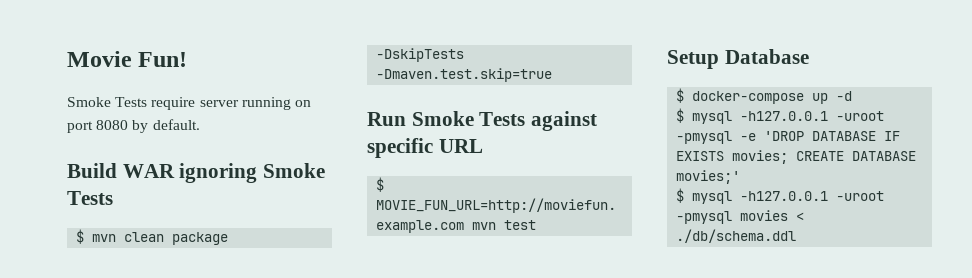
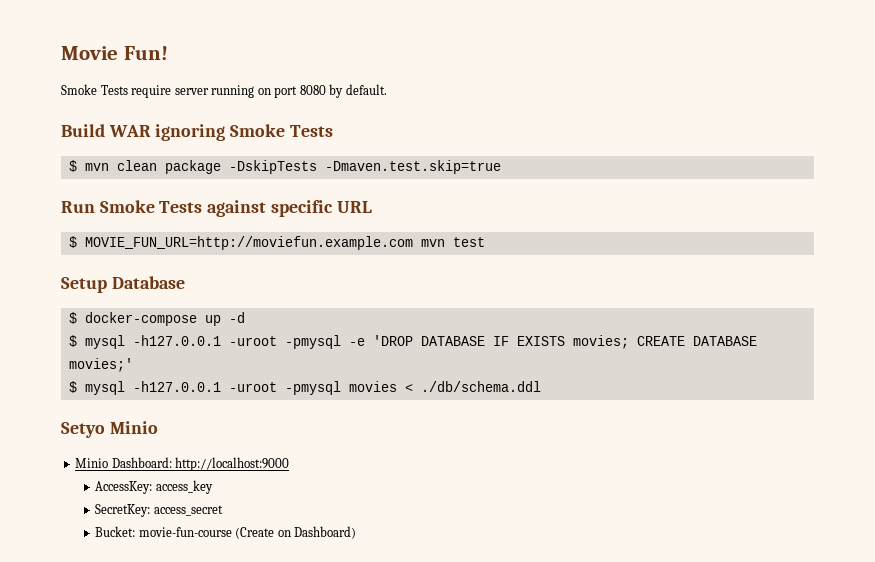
(797, 236) none -> [61,421,158,438] [75,457,290,471] [95,480,213,494] [95,504,223,517] [95,526,357,539] // Setyo Minio // Minio Dashboard: http://localhost:9000 // AccessKey: access_key // SecretKey: access_secret // Bucket: movie-fun-course (Create on Dashboard)

